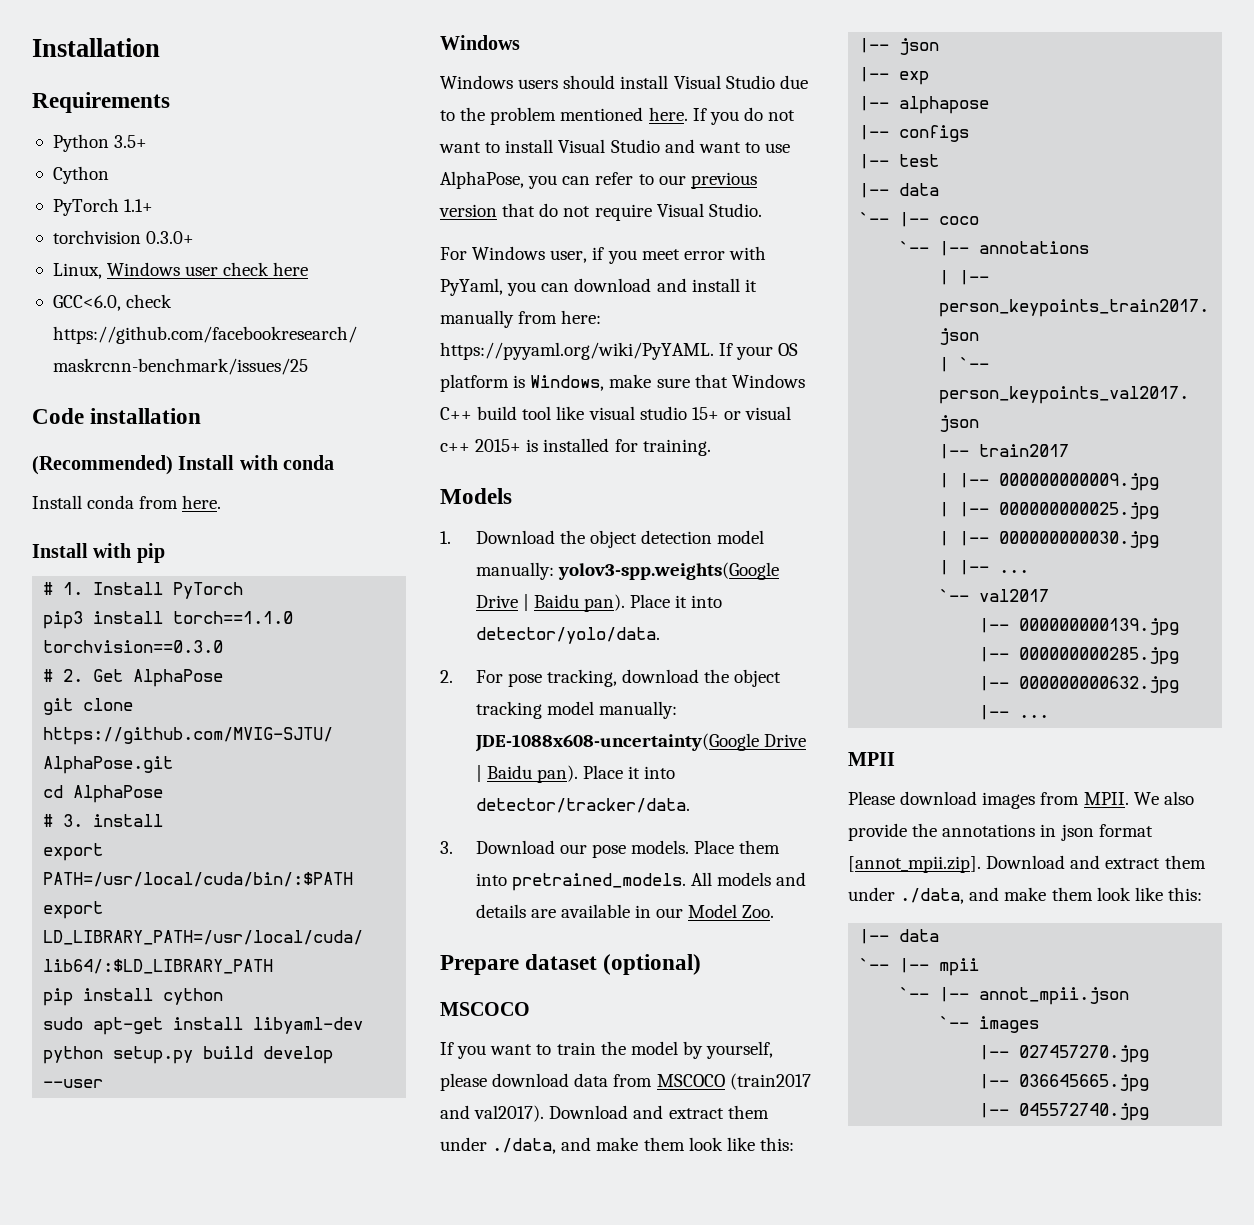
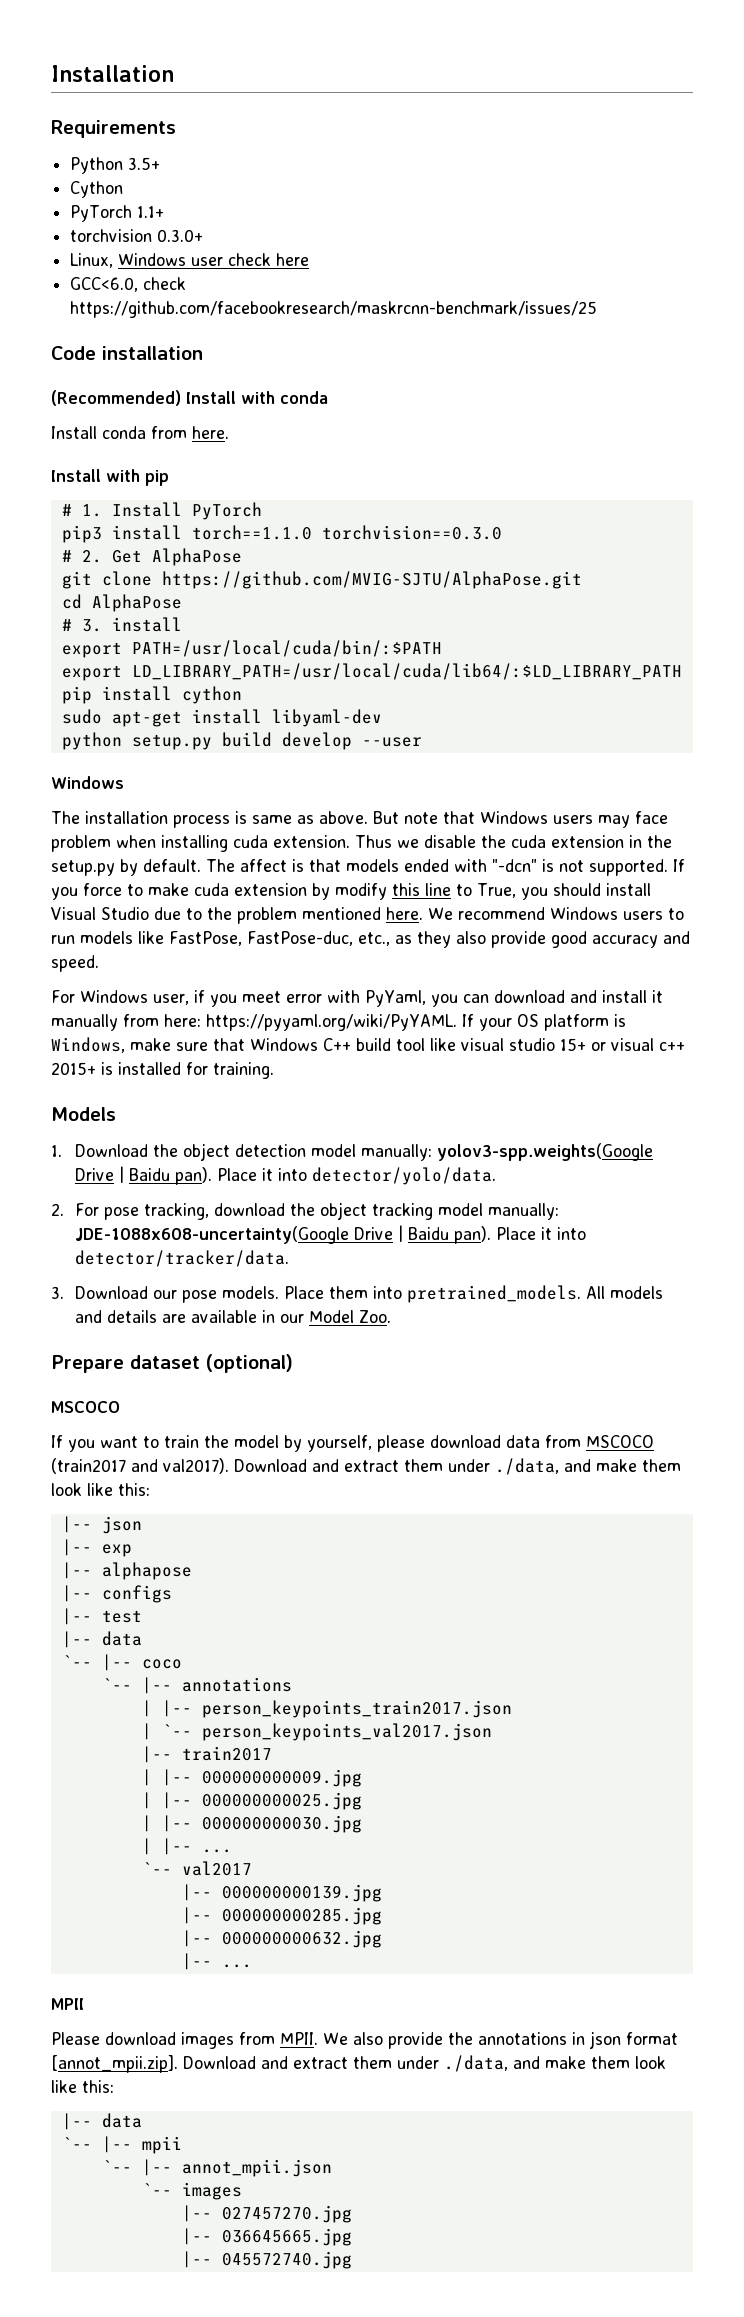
[440,75,559,89] Windows users -> [51,811,668,828] [51,835,672,852] [51,859,685,876] [51,883,548,900] The installation process is same as above. But note that Windows users may face problem when installing cuda extension. Thus we disable the cuda extension in the setup.py by default. The affect is that models ended with "-dcn" is not supported. If you force to make cuda extension by modify this line to True, you
[692,107,796,125] [439,139,791,153] [440,171,757,189] [439,203,762,221] If you do not want to install Visual Studio and want to use AlphaPose, you can refer to our previous version that do not require Visual Studio. -> [428,907,684,920] [51,931,690,948] [51,955,99,972] We recommend Windows users to run models like FastPose, FastPose-duc, etc., as they also provide good accuracy and speed.

